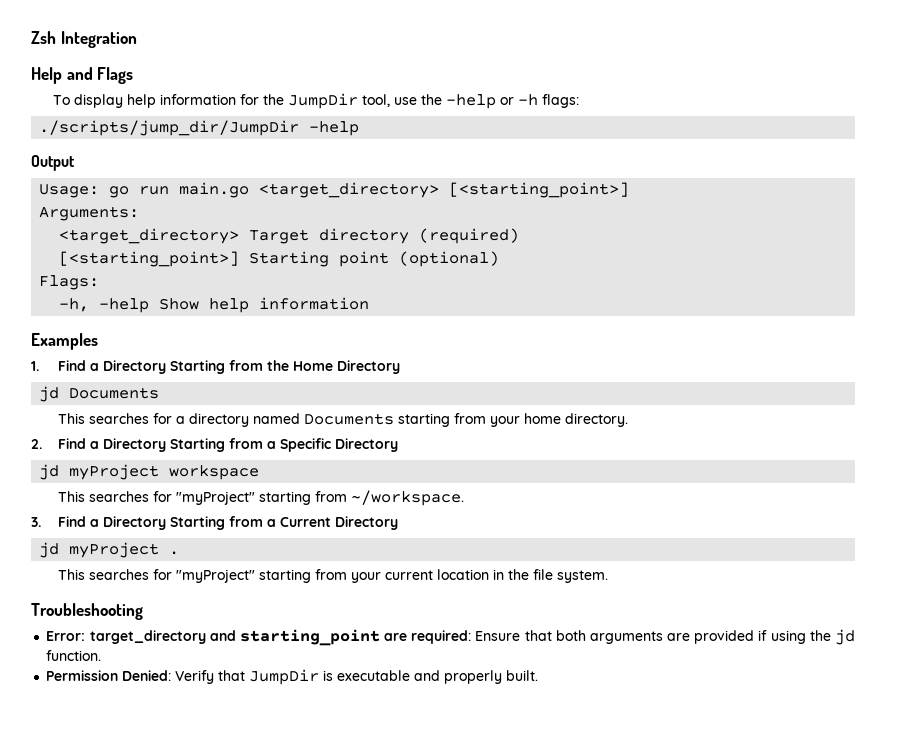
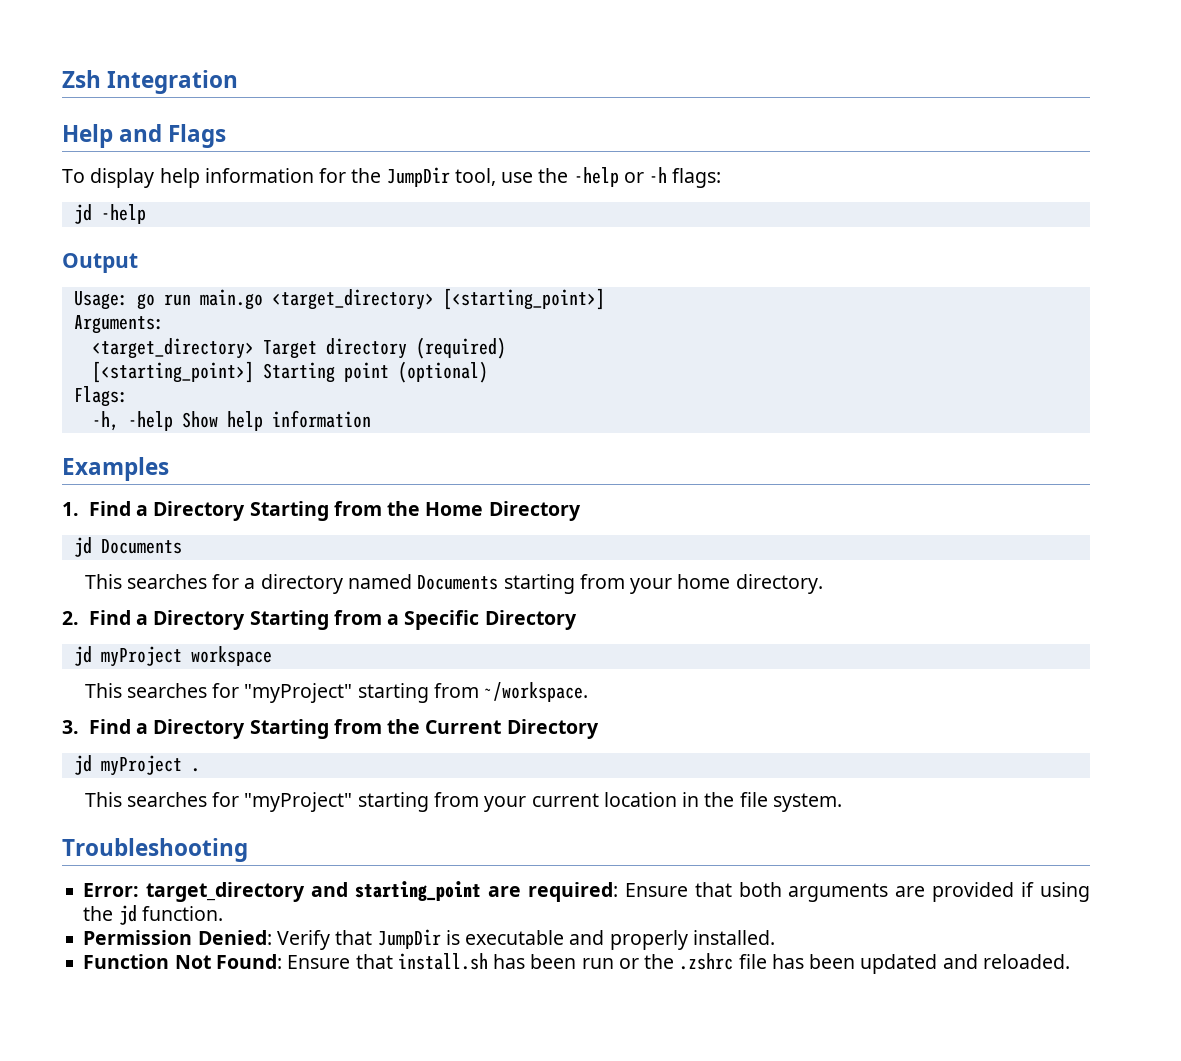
[39,120,300,136] ./scripts/jump_dir/JumpDir -> [73,204,92,224] jd
[266,519,276,527] a -> [387,719,421,734] the
[506,670,539,681] built. -> [692,930,775,945] [83,953,1070,974] installed. // Function Not Found: Ensure that install.sh has been run or the .zshrc file has been updated and reloaded.

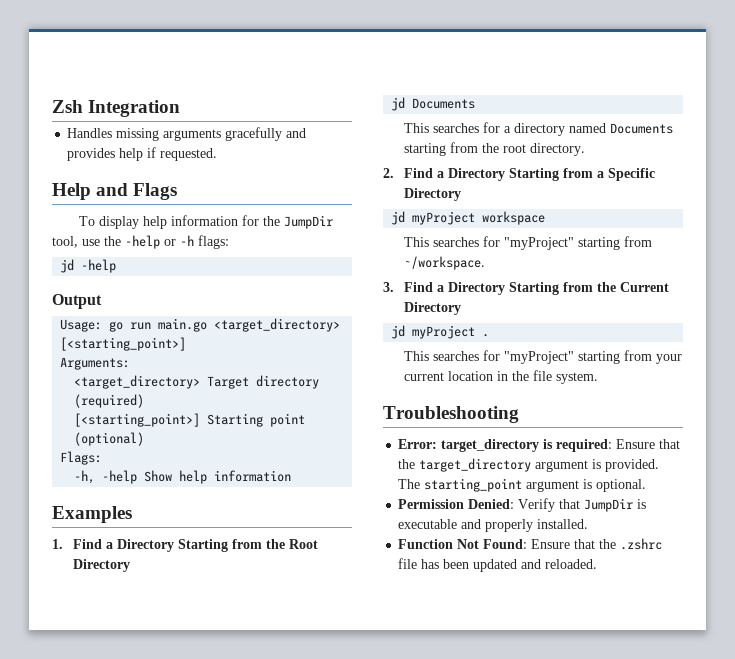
(239, 82) none -> [67,127,307,141] [67,147,218,161] // Handles missing arguments gracefully and provides help if requested.
[425,502,484,516] Home -> [289,539,319,549] Root
[630,574,731,594] your home -> [482,143,527,153] the root
[311,881,1091,902] [83,905,223,925] and starting_point are required: Ensure that both arguments are provided if using the jd function. -> [543,439,681,452] [398,458,660,472] [398,478,647,492] is required: Ensure that the target_directory argument is provided. The starting_point argument is optional.
[397,953,639,970] install.sh has been run or -> (596, 544) none

